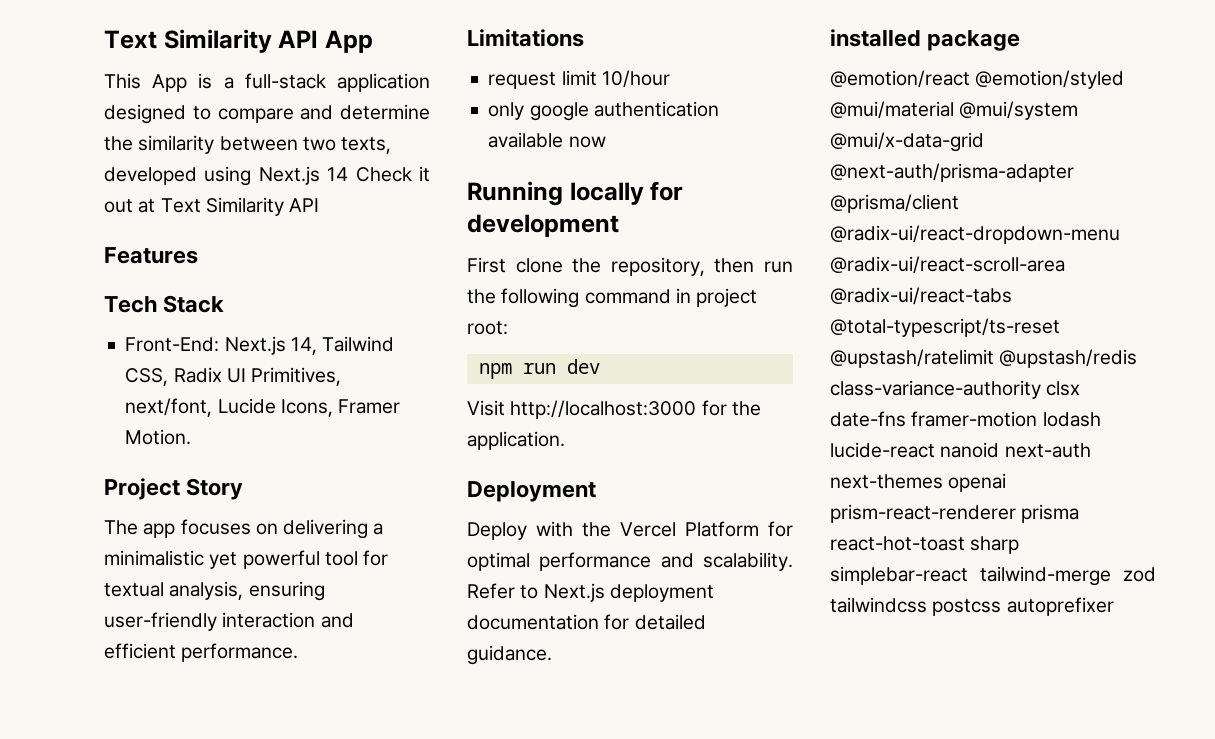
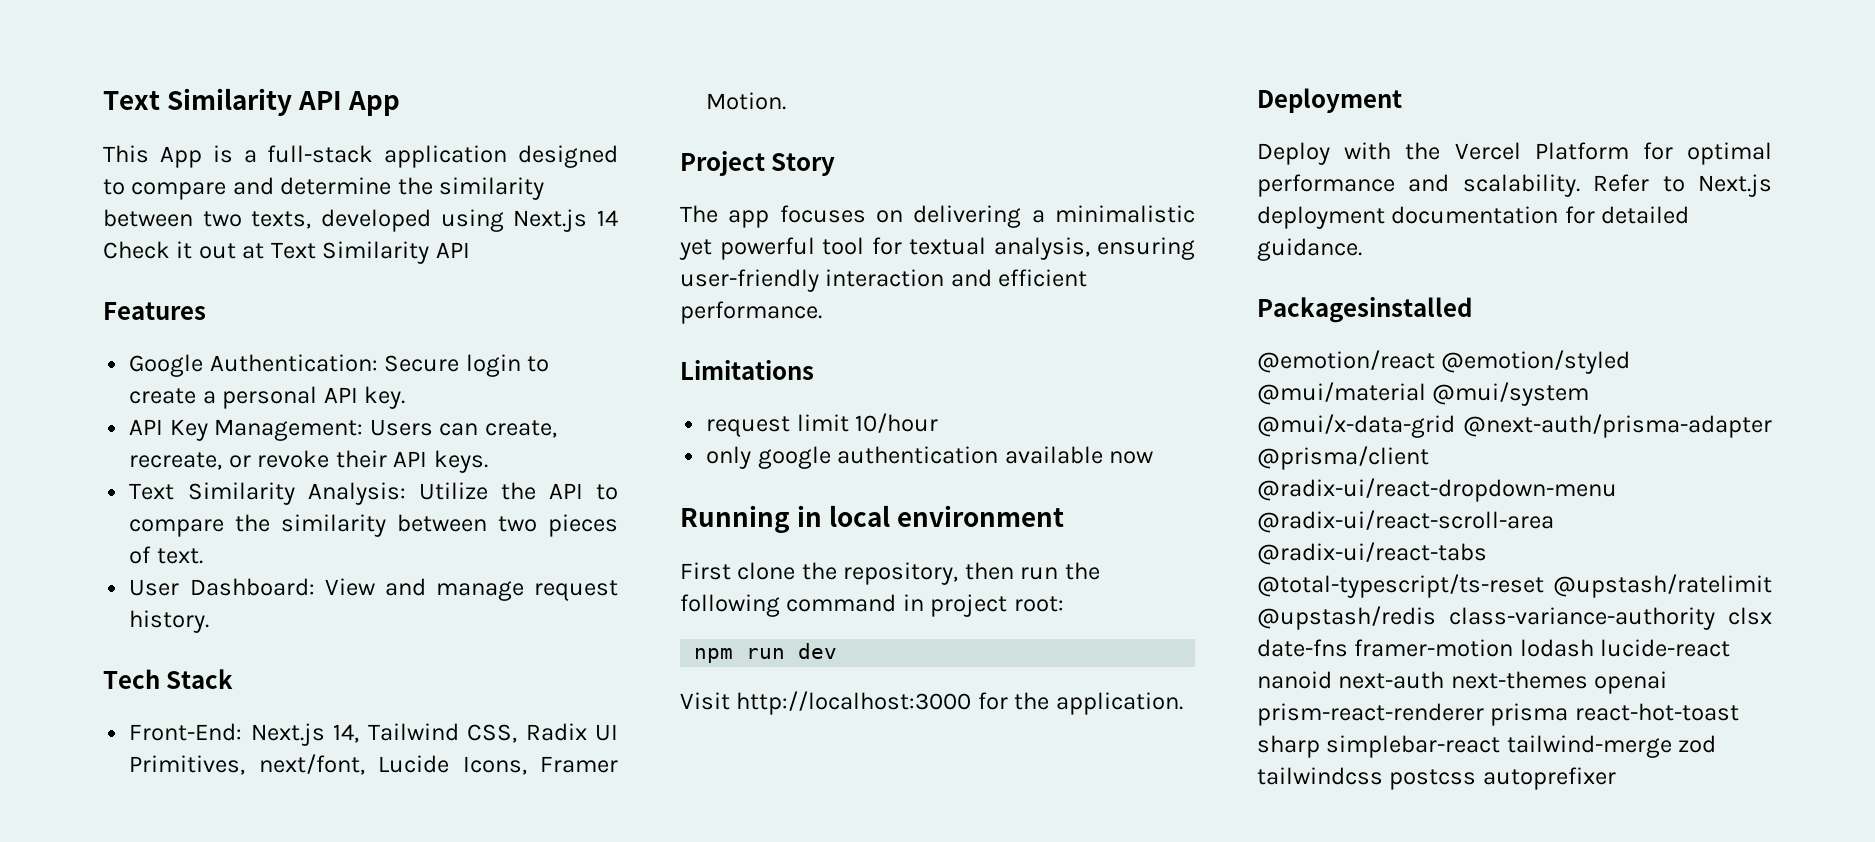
(198, 255) none -> [129,354,550,377] [129,386,406,409] [129,419,557,441] [129,450,488,473] [129,482,619,505] [129,514,618,537] [129,546,203,564] [129,578,618,601] [129,610,210,633] // Google Authentication: Secure login to create a personal API key. // API Key Management: Users can create, recreate, or revoke their API keys. // Text Similarity Analysis: Utilize the API to compare the similarity between two pieces of text. // User Dashboard: View and manage request history.
[569,181,684,205] [467,214,619,237] locally for development -> [797,505,1065,527] in local environment
[830,29,1021,51] installed package -> [1257,297,1472,323] Packagesinstalled

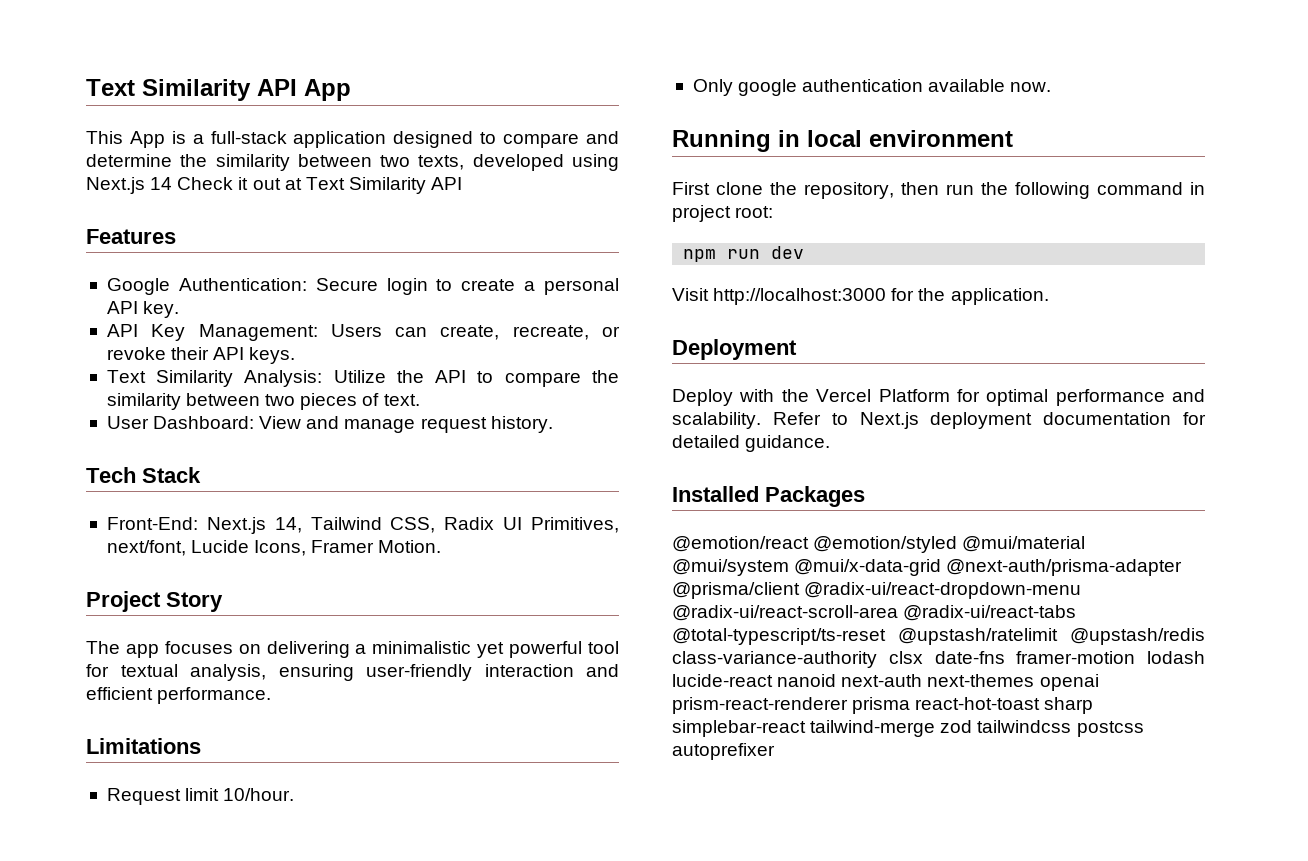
[706,413,939,437] [706,446,752,469] request limit 10/hour // only -> [106,788,295,805] [692,79,733,96] Request limit 10/hour. // Only
[1109,451,1154,464] now -> [1010,82,1052,92] now.
[1257,297,1472,323] Packagesinstalled -> [672,486,865,507] Installed Packages

